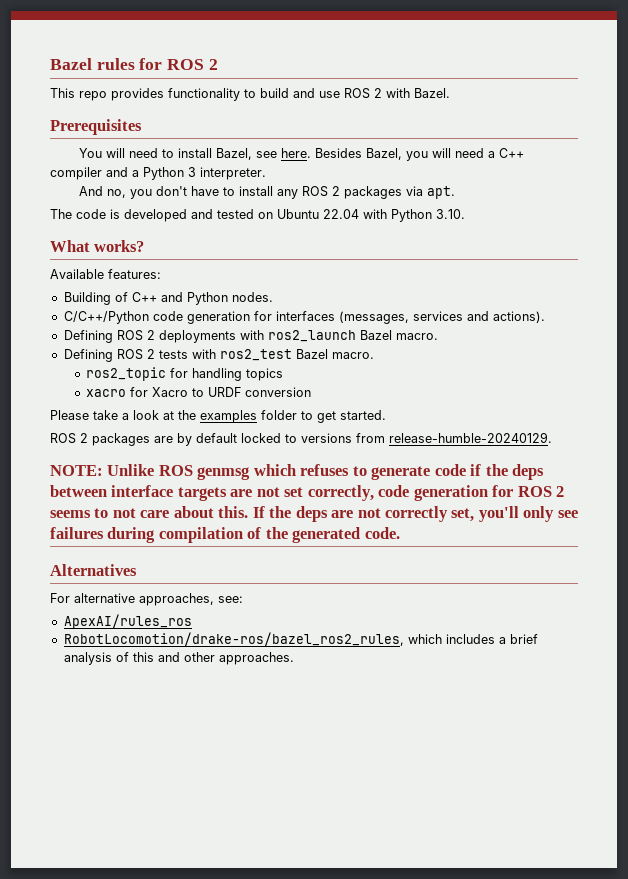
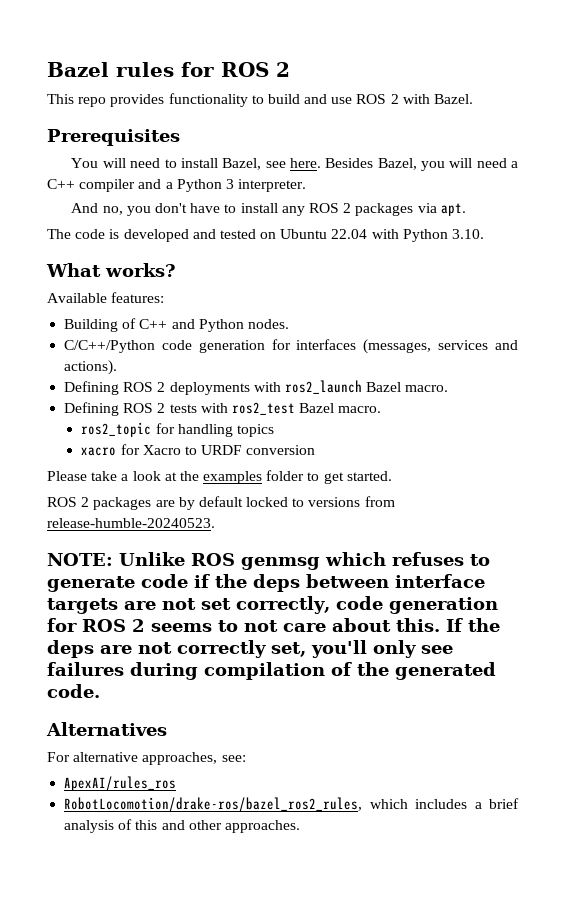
[389,432,552,443] release-humble-20240129. -> [47,518,215,528] release-humble-20240523.

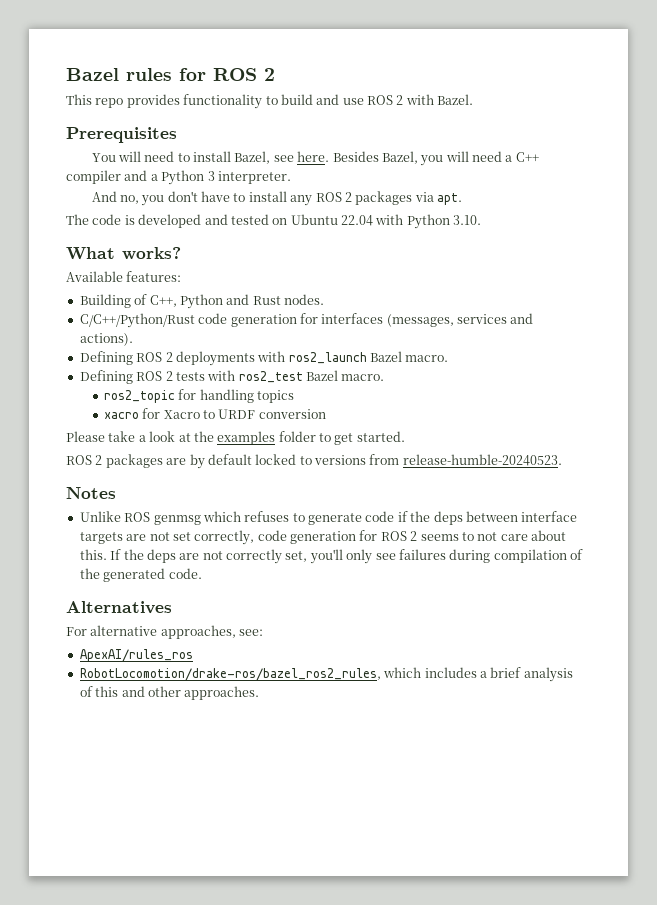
[139,319,244,332] C++ and Python -> [149,294,281,309] C++, Python and Rust
[64,340,156,353] C/C++/Python -> [79,313,195,328] C/C++/Python/Rust
[47,553,113,566] NOTE: -> [66,487,116,499] Notes //

